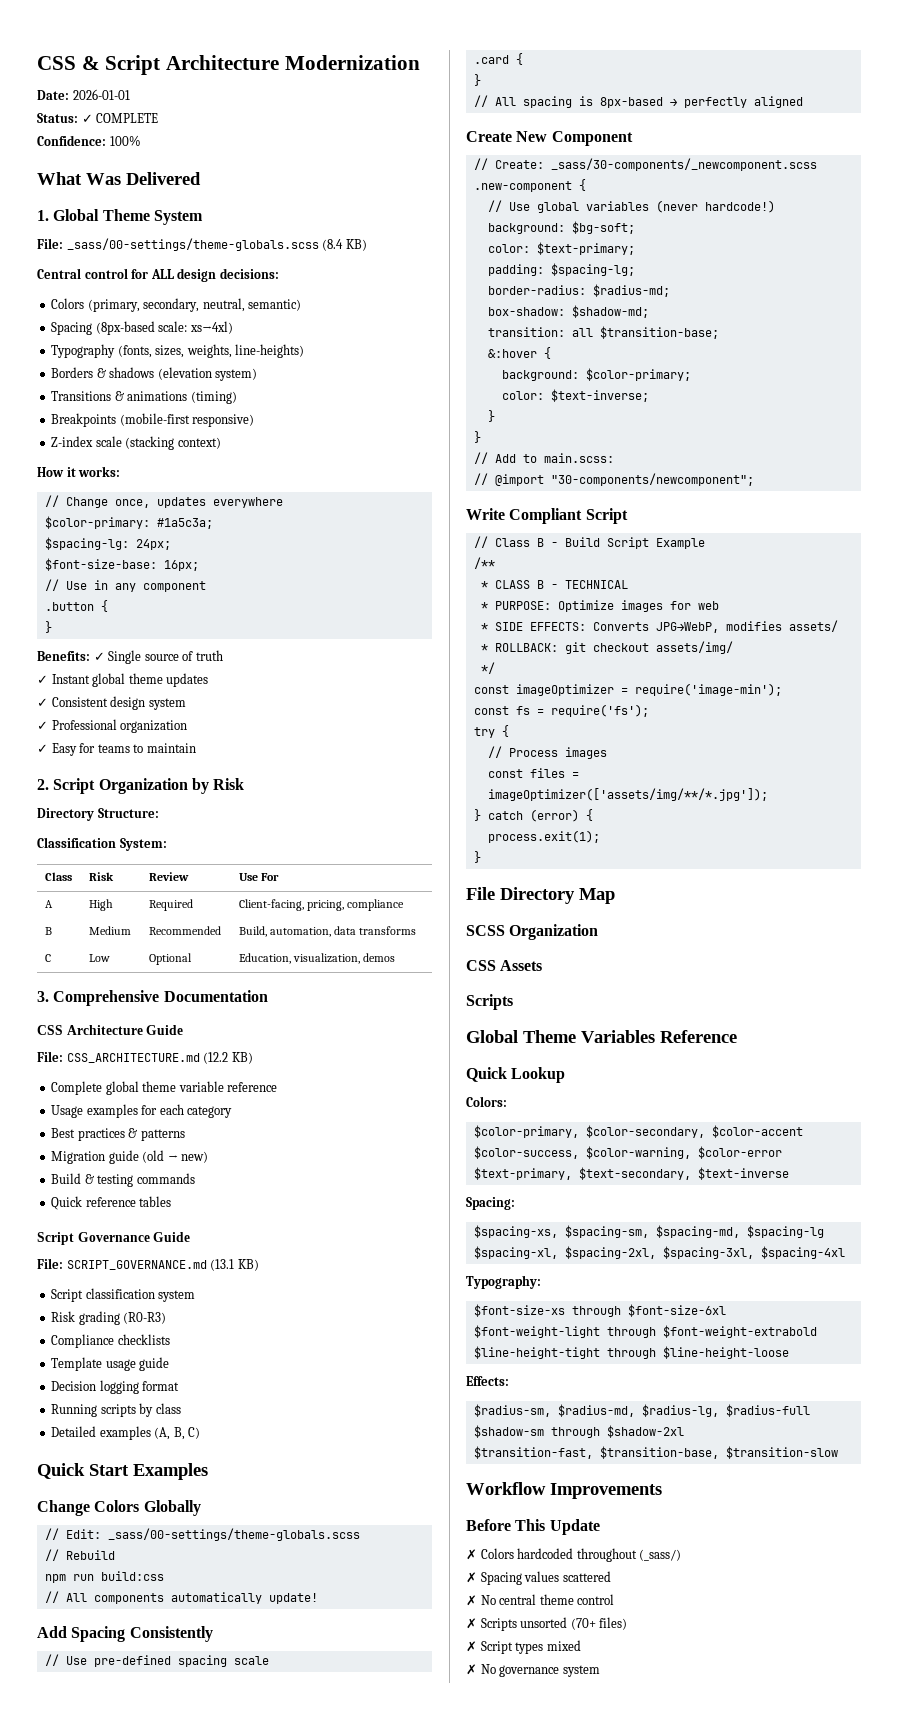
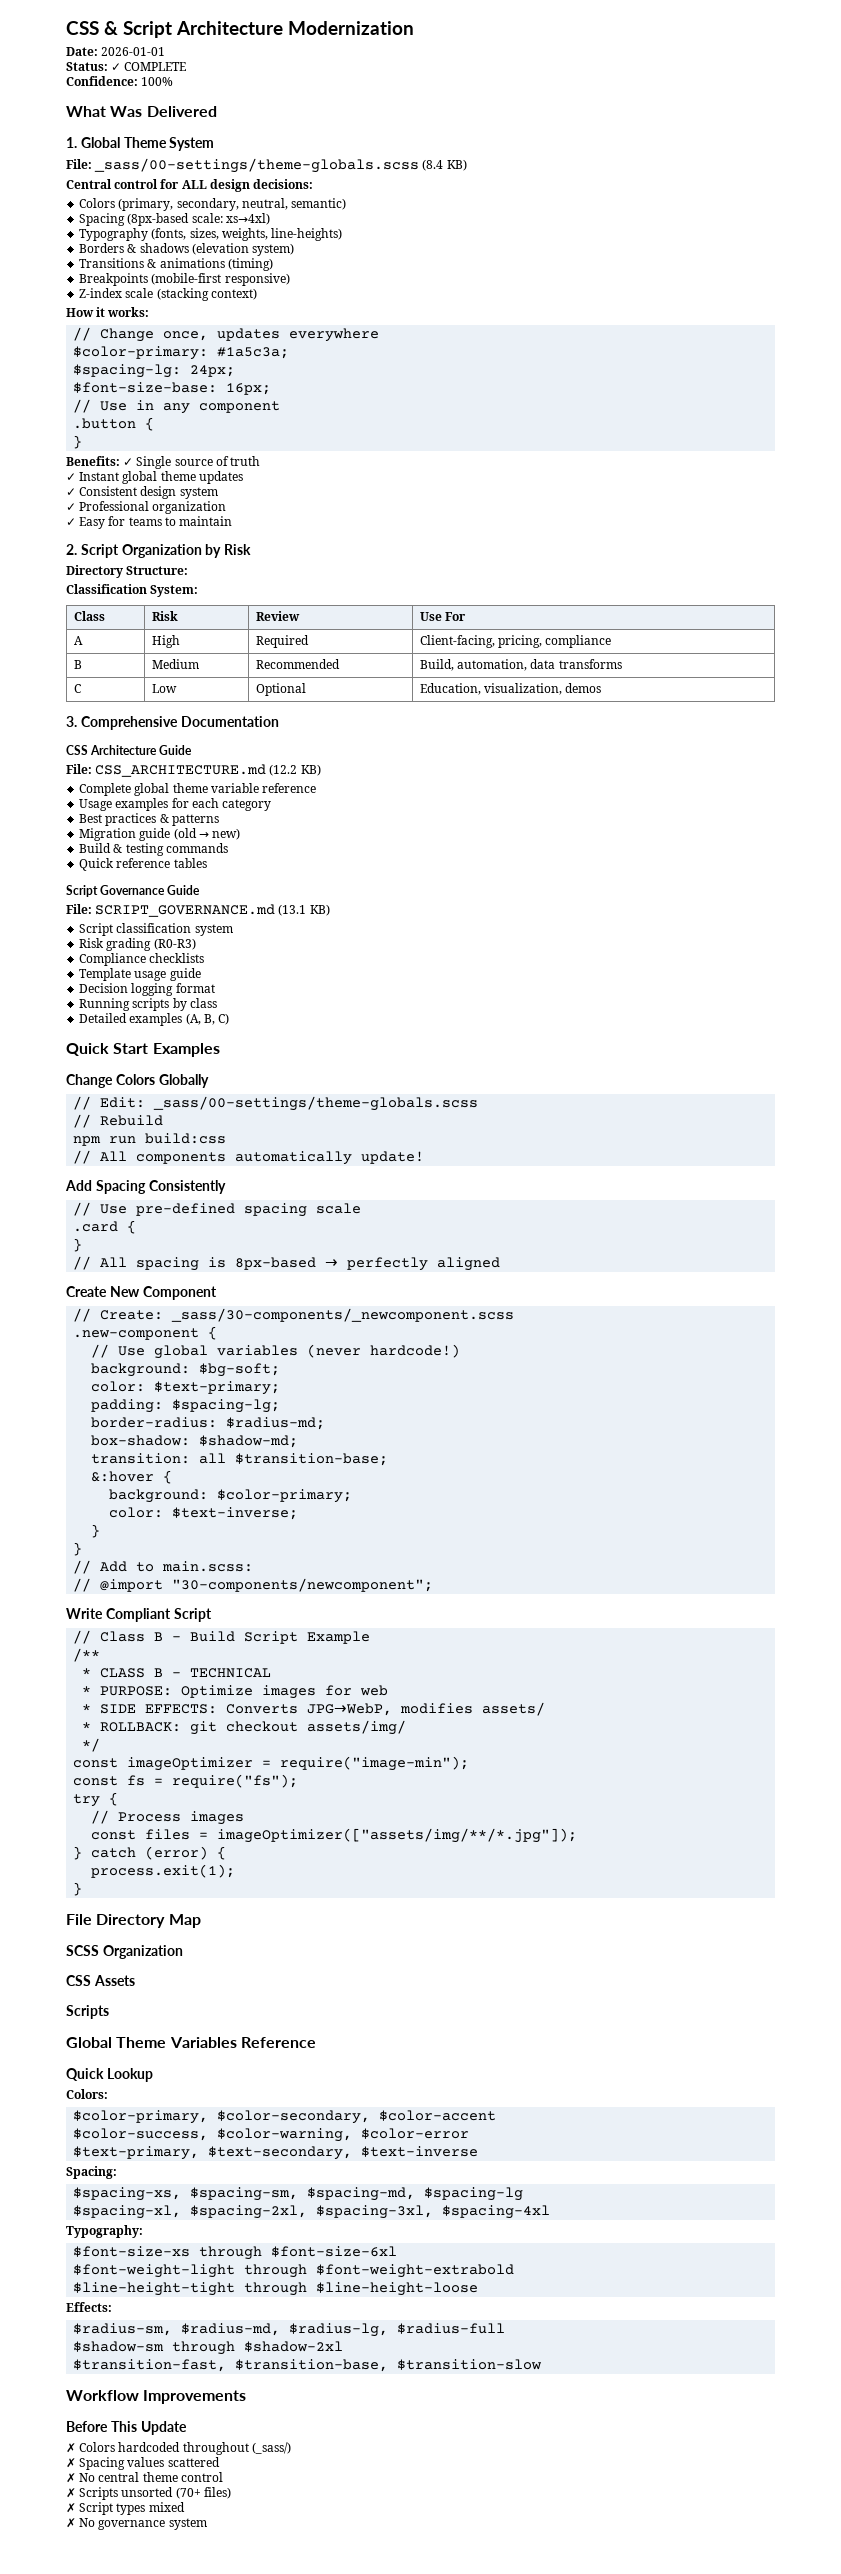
[634,683,782,696] require('image-min'); -> [280,1756,470,1771] require("image-min");
[550,704,649,717] require('fs'); -> [172,1774,299,1788] require("fs");
[487,788,768,801] imageOptimizer(['assets/img/**/*.jpg']); -> [217,1828,578,1843] imageOptimizer(["assets/img/**/*.jpg"]);

